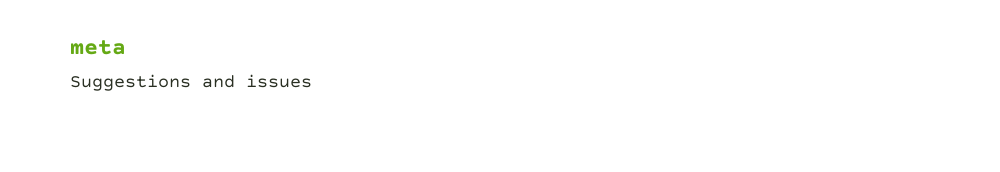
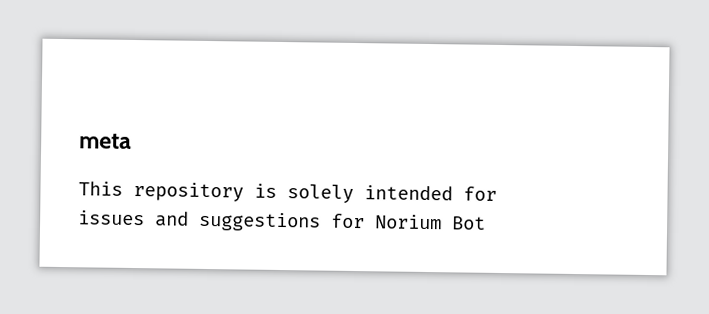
[70,74,312,91] Suggestions and issues -> [78,181,497,203] [78,210,486,232] This repository is solely intended for issues and suggestions for Norium Bot

